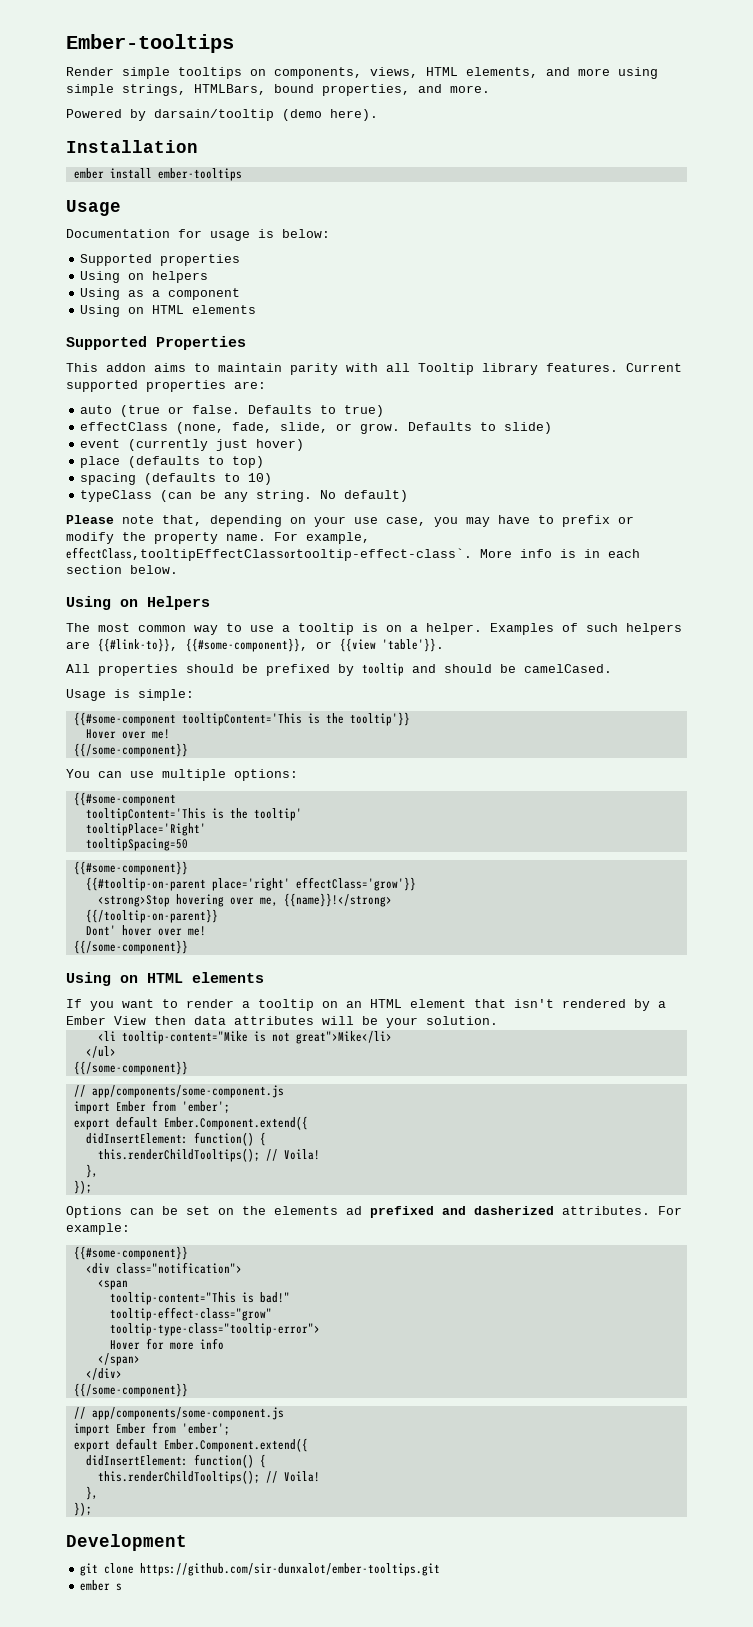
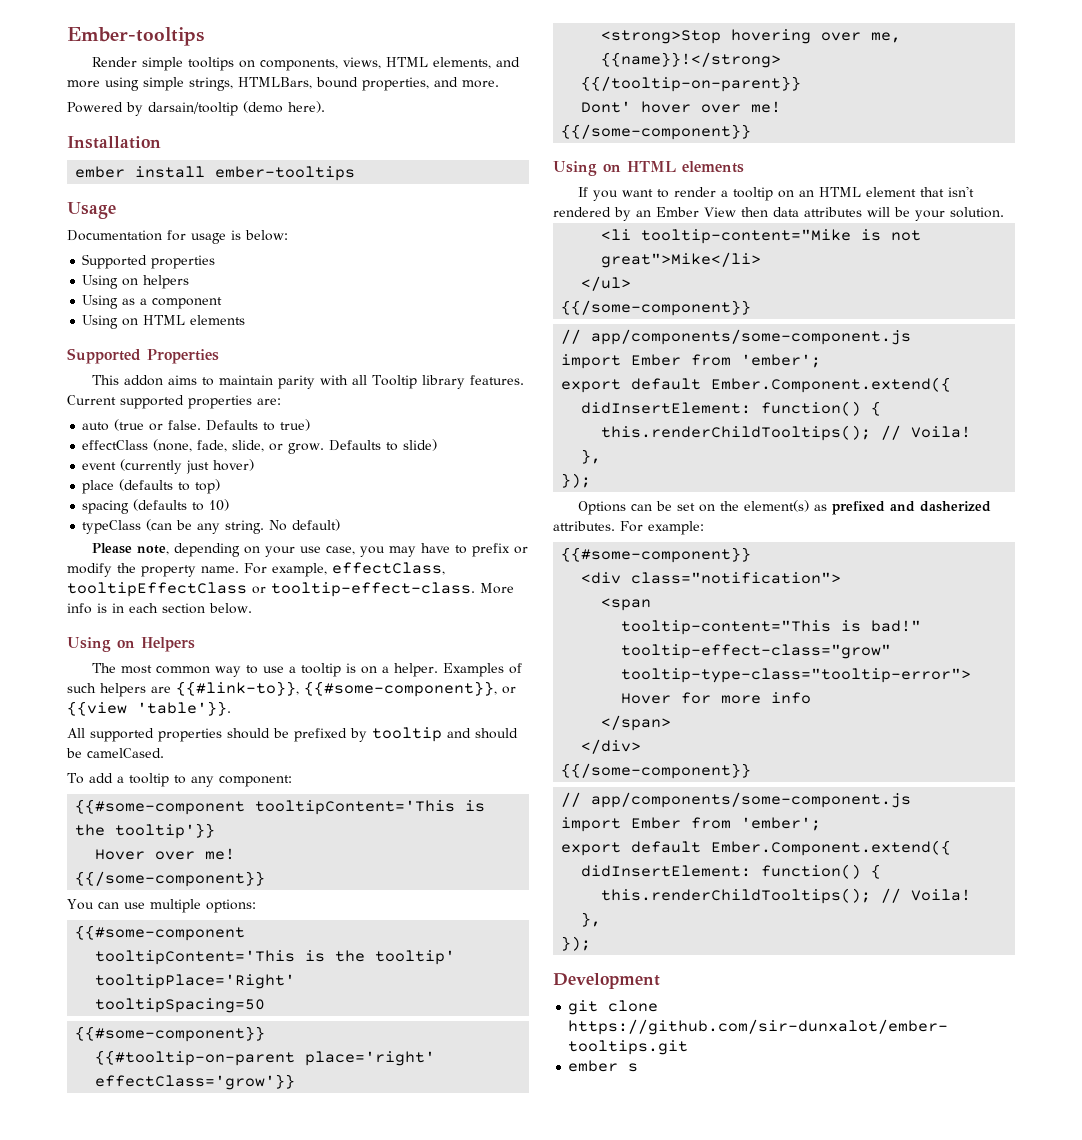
[122,515,202,526] note that, -> [137,545,170,555] note,
[66,547,472,561] effectClass,tooltipEffectClassortooltip-effect-class`. -> [332,562,445,575] [67,582,475,597] effectClass, tooltipEffectClass or tooltip-effect-class.
(90, 668) none -> [90,728,154,742] supported
[66,689,194,701] Usage is simple: -> [67,773,292,787] To add a tooltip to any component:
[658,1001,666,1008] a -> [636,210,651,217] an
[274,1206,362,1215] elements ad -> [744,500,828,512] element(s) as

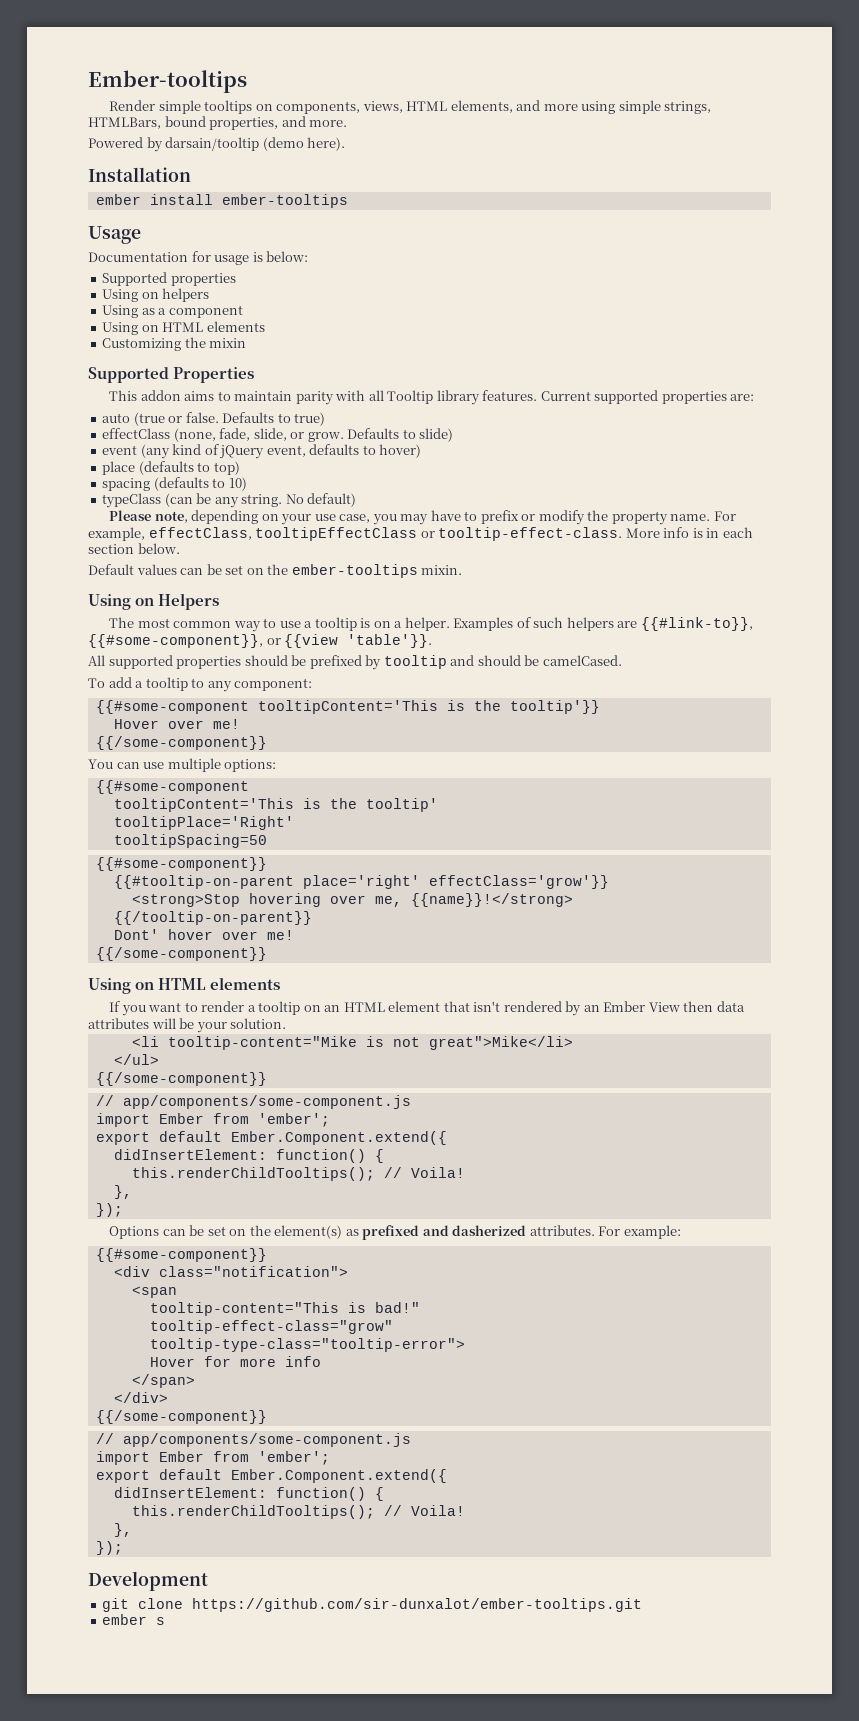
(246, 320) none -> [102,337,247,351] // Customizing the mixin
[120,459,210,474] (currently just -> [140,444,376,459] (any kind of jQuery event, defaults to
(252, 608) none -> [88,564,463,578] // Default values can be set on the ember-tooltips mixin.

